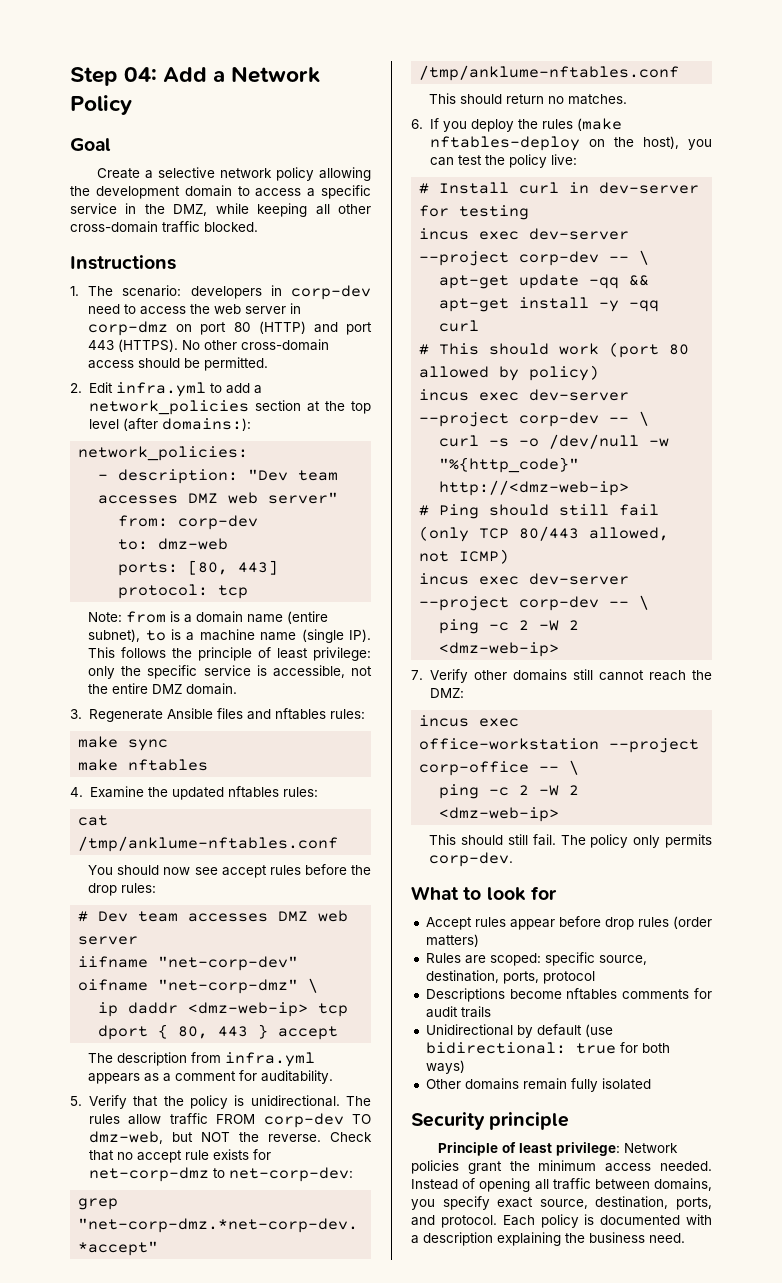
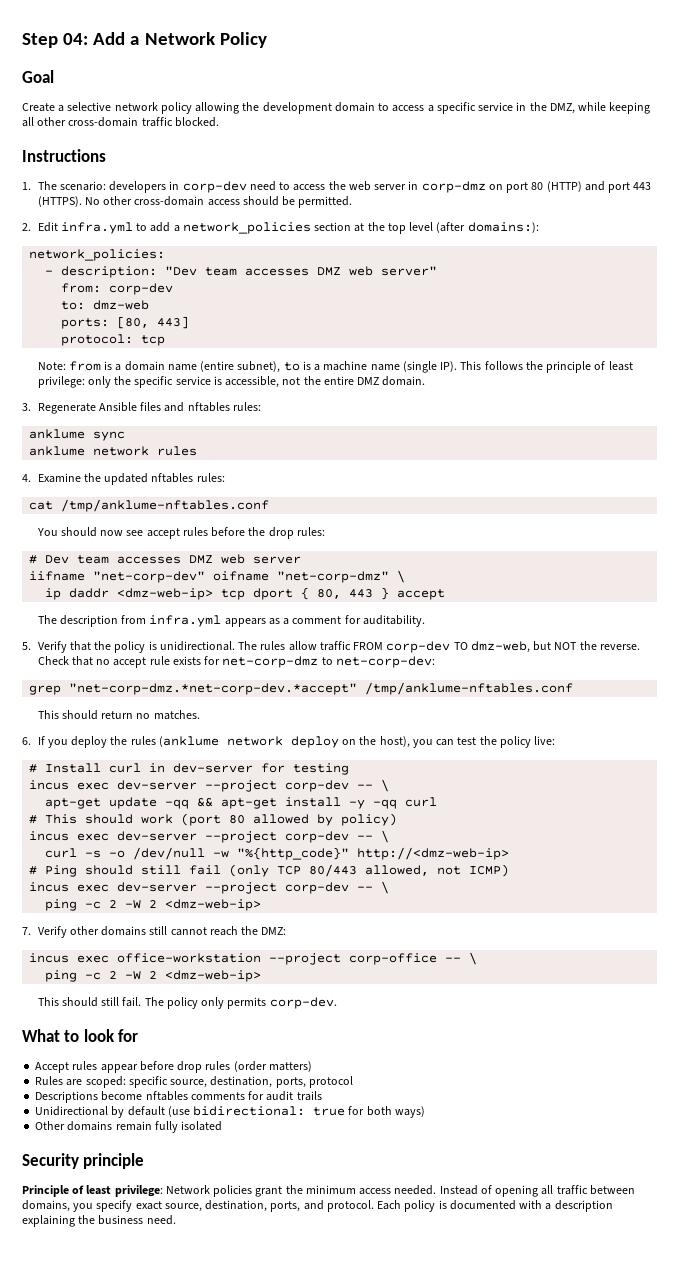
[78,736,119,748] make -> [29,429,86,439] anklume
[78,759,209,771] make nftables -> [29,446,198,456] anklume network rules
[576,118,622,131] [429,136,580,151] (make nftables-deploy -> [158,736,339,748] (anklume network deploy

